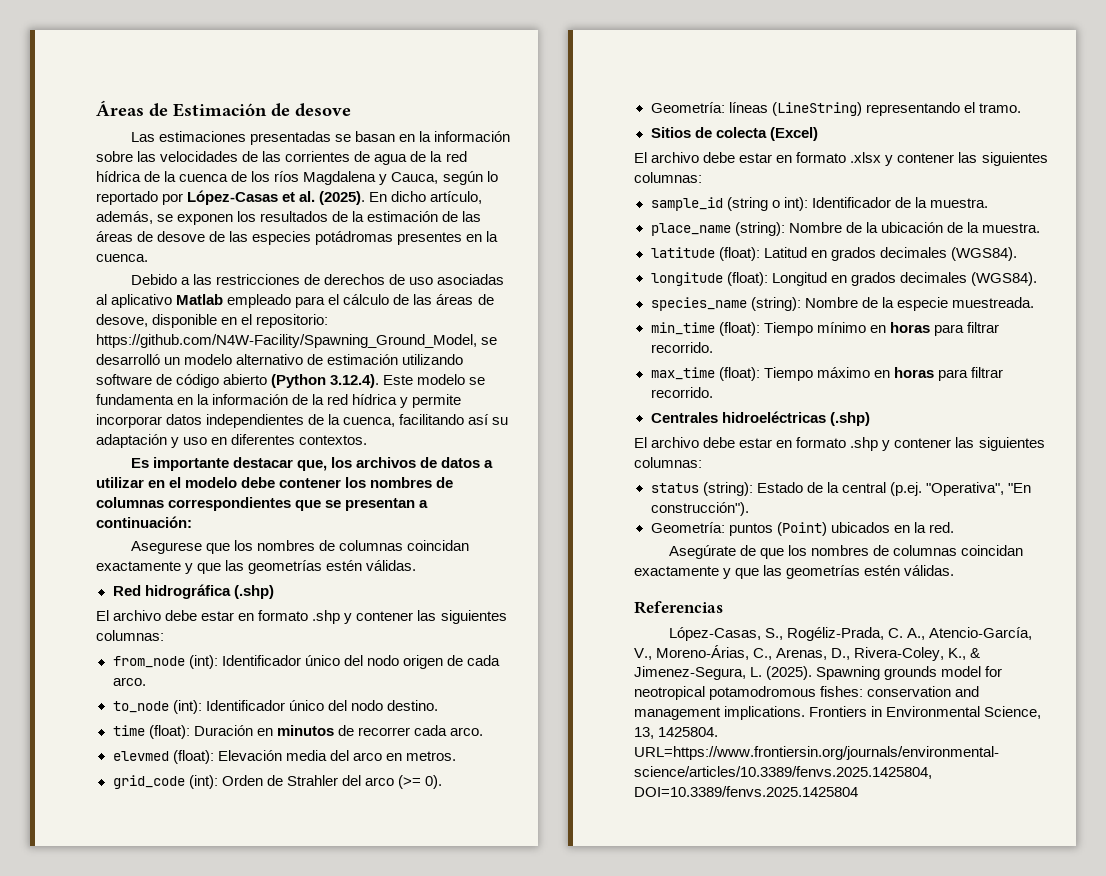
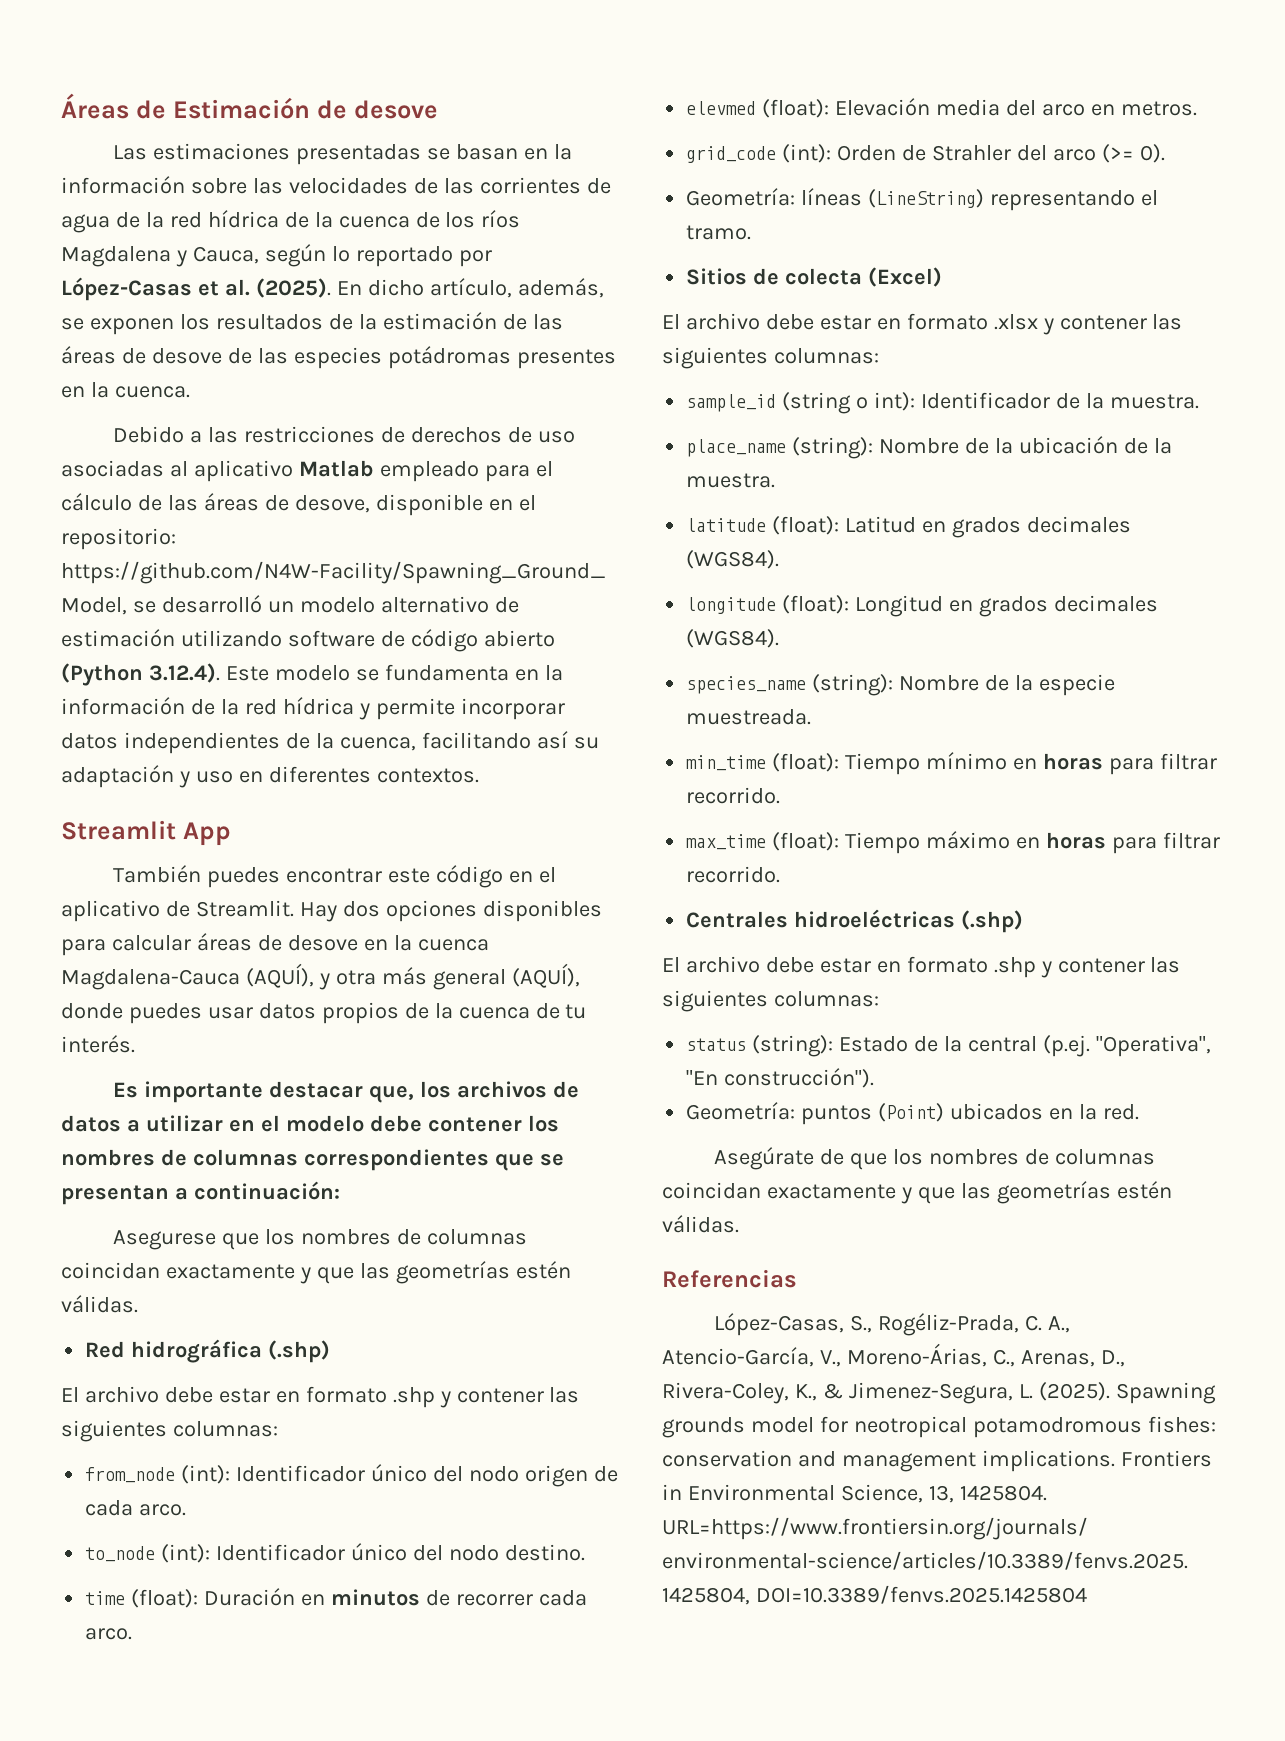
(368, 440) none -> [61,820,231,846] [113,865,557,888] [61,900,602,922] [61,933,489,956] [61,963,580,990] [61,1002,587,1024] [61,1035,135,1053] // Streamlit App // También puedes encontrar este código en el aplicativo de Streamlit. Hay dos opciones disponibles para calcular áreas de desove en la cuenca Magdalena-Cauca (AQUÍ), y otra más general (AQUÍ), donde puedes usar datos propios de la cuenca de tu interés.

